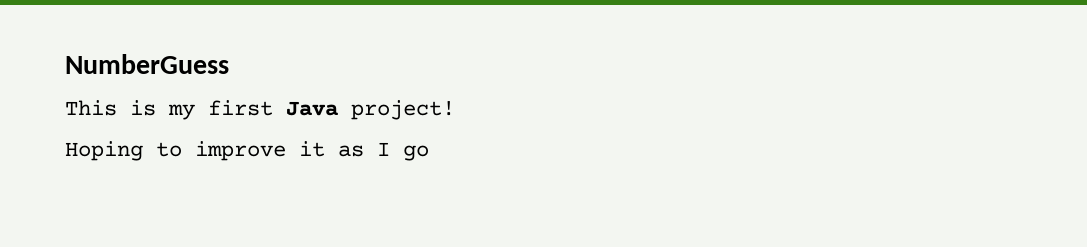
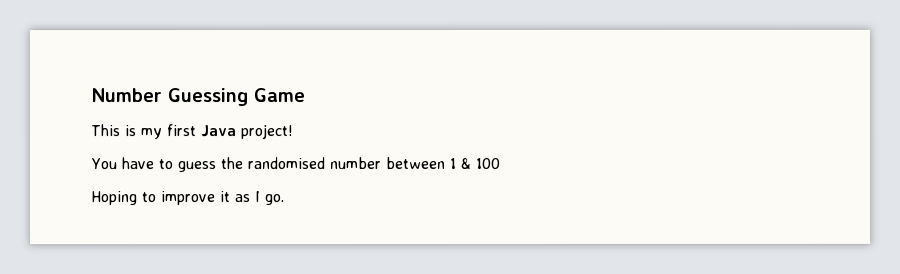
[65,54,229,74] NumberGuess -> [90,88,305,107] Number Guessing Game
(455, 110) none -> [91,157,501,173] // You have to guess the randomised number between 1 & 100
[403,145,429,161] go -> [265,194,285,206] go.

